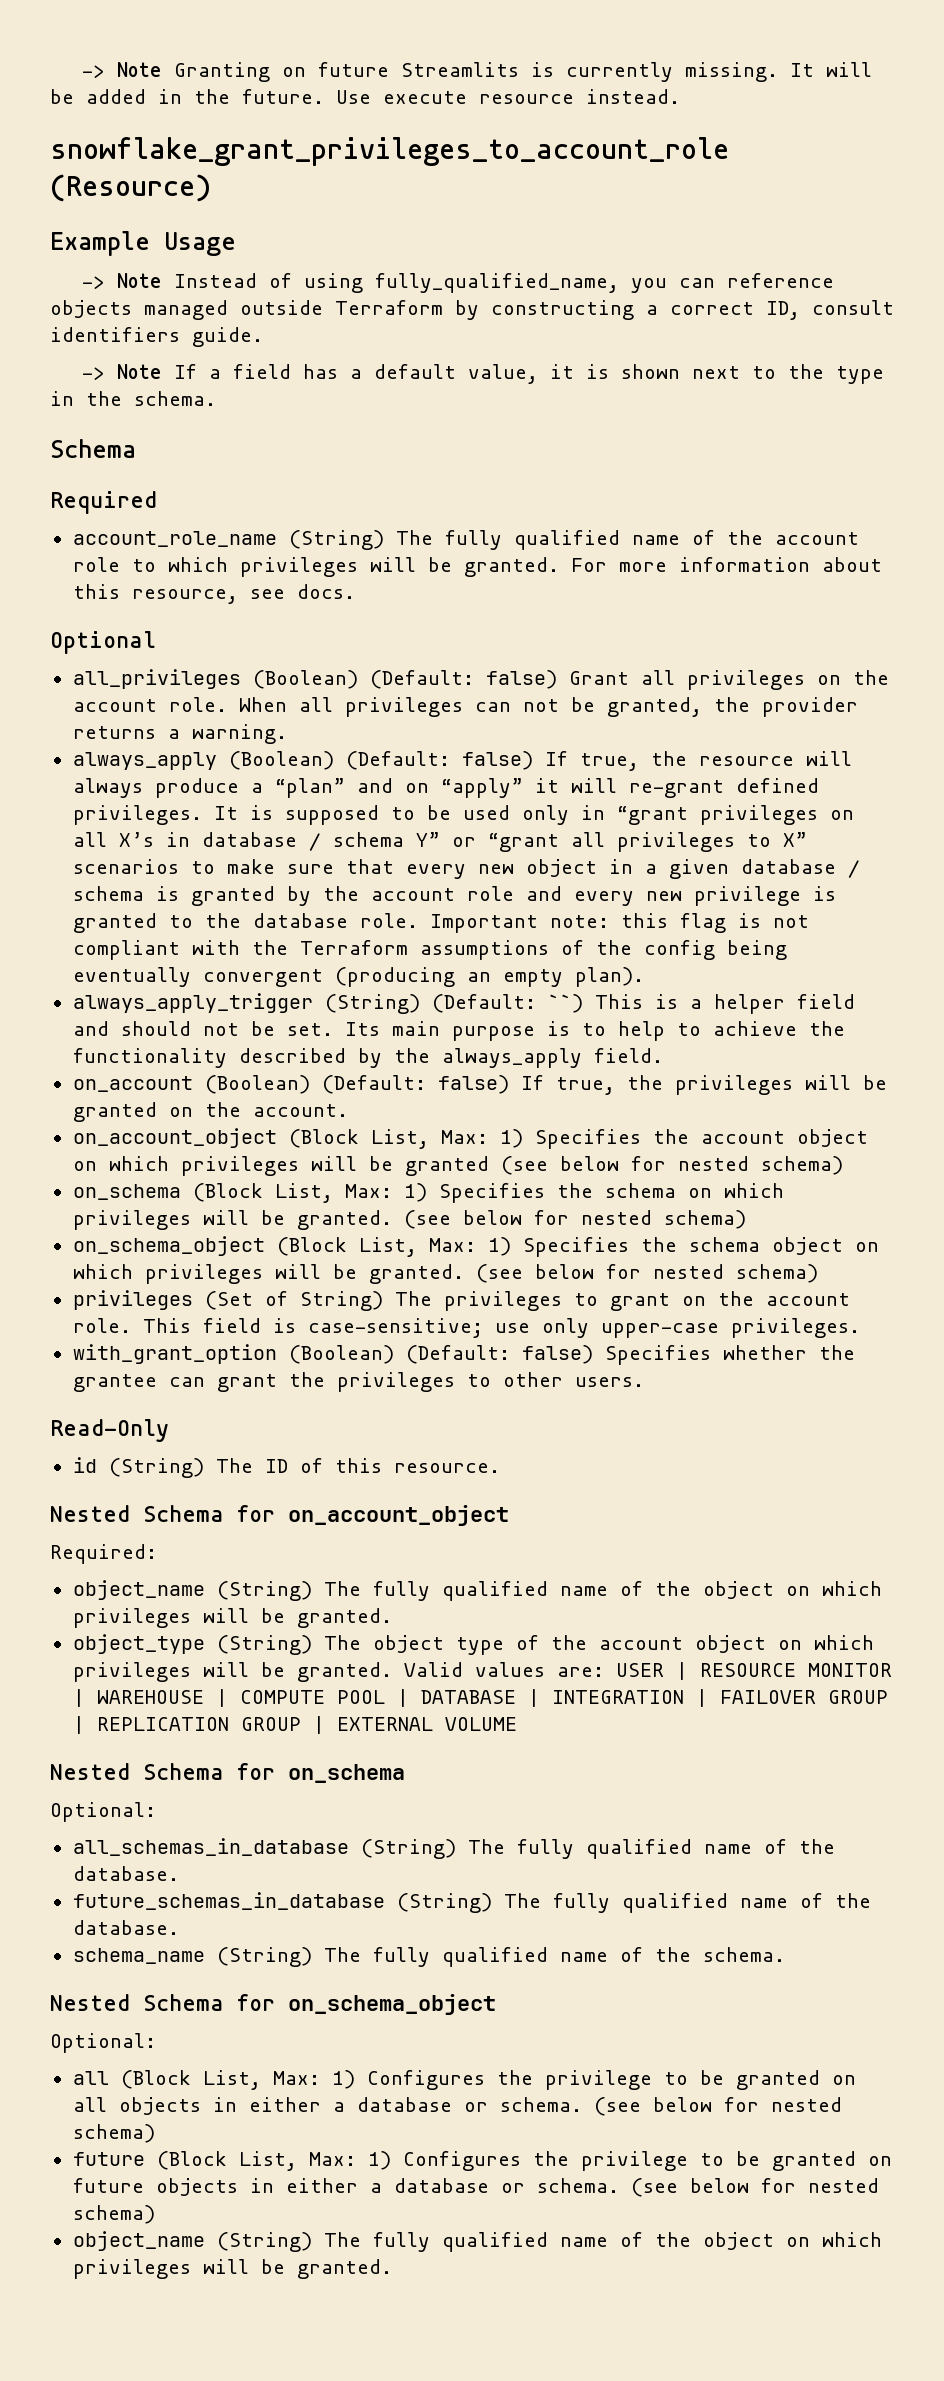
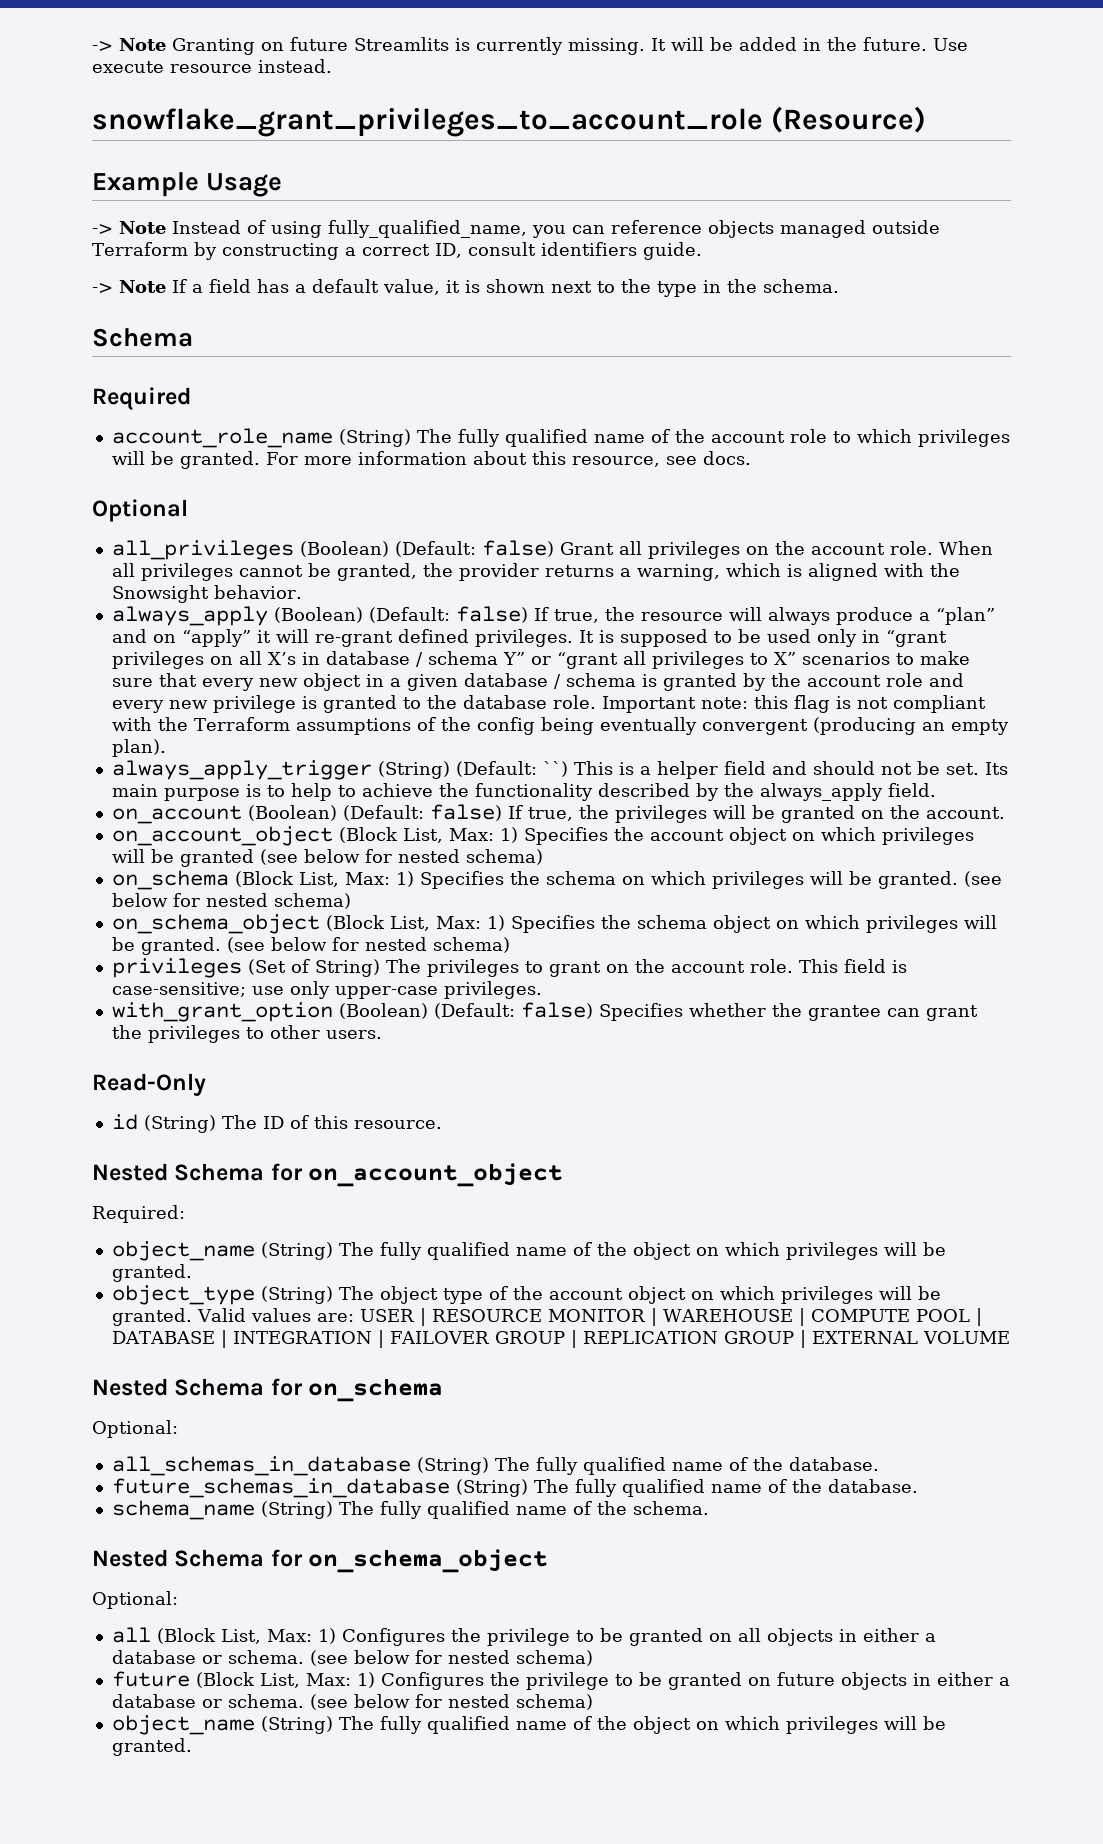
[474,699,559,712] can not -> [238,565,303,577] cannot
[191,724,287,744] warning. -> [636,563,960,581] [111,585,302,603] warning, which is aligned with the Snowsight behavior.

